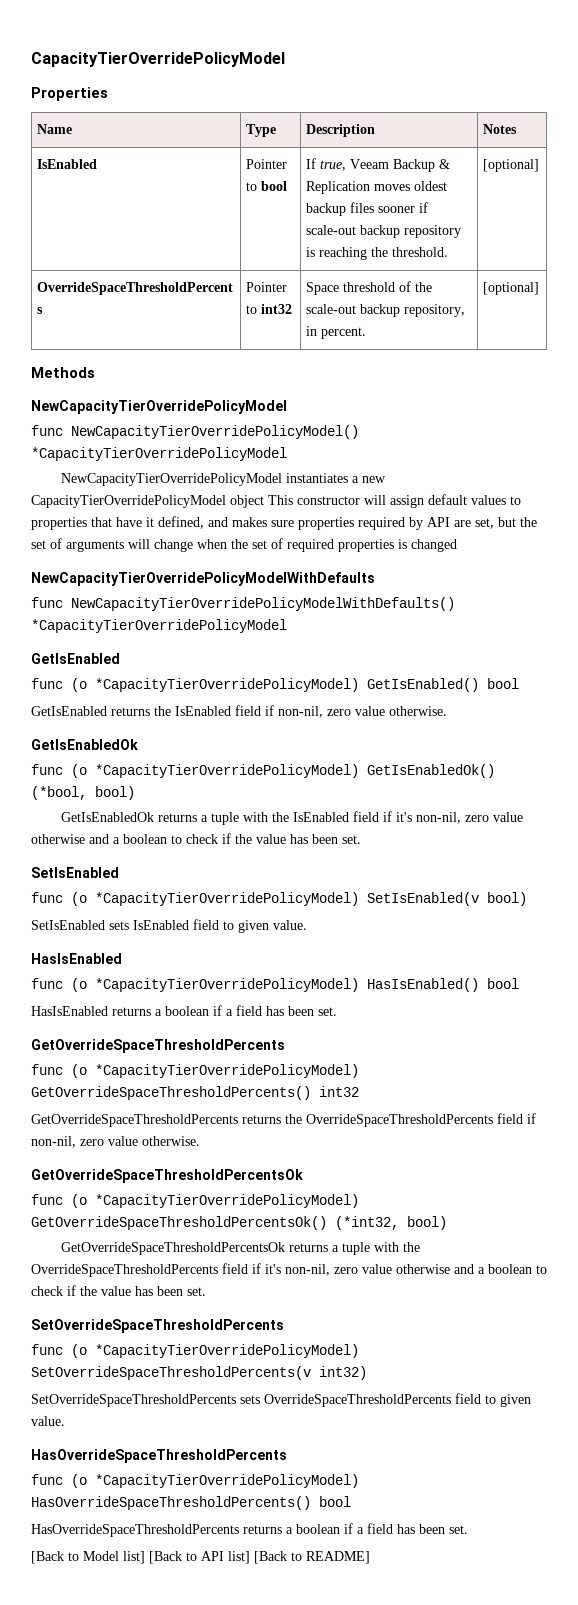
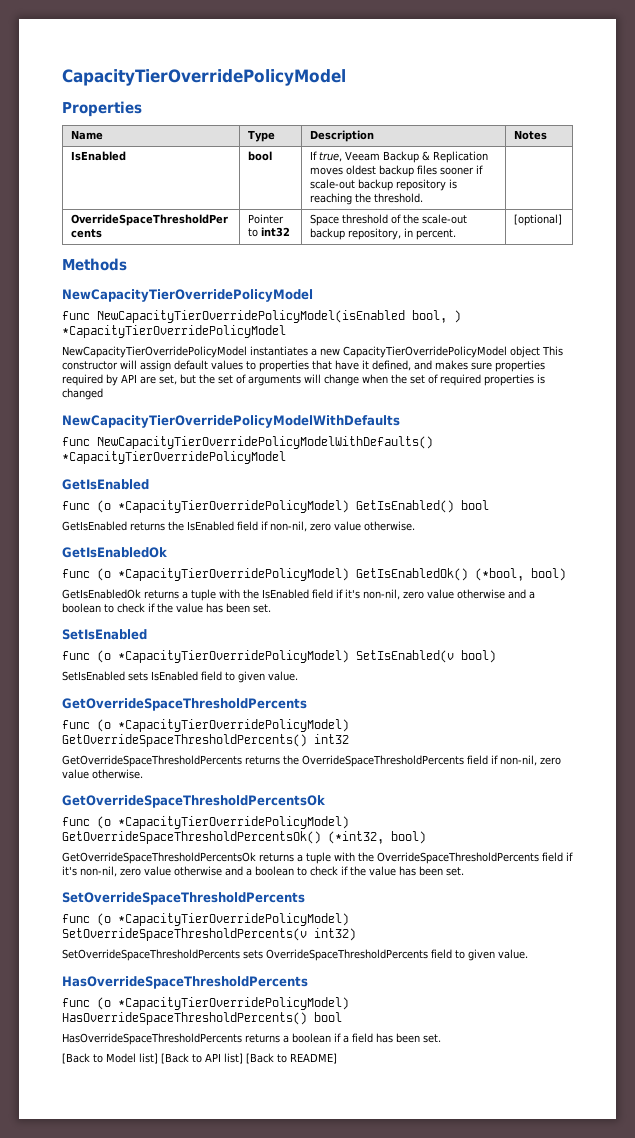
[245,159,287,169] [245,182,257,191] Pointer to -> (126, 156) none
[482,159,539,172] [optional] -> (423, 198) none
[71,425,359,439] NewCapacityTierOverridePolicyModel() -> [97,310,461,323] NewCapacityTierOverridePolicyModel(isEnabled bool, )
[31,953,122,964] [31,978,519,992] [31,1005,337,1016] // HasIsEnabled // func (o *CapacityTierOverridePolicyModel) HasIsEnabled() bool // HasIsEnabled returns a boolean if a field has been set. -> (298, 676) none

